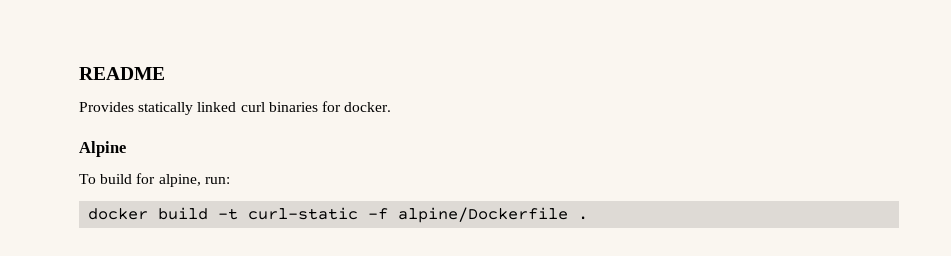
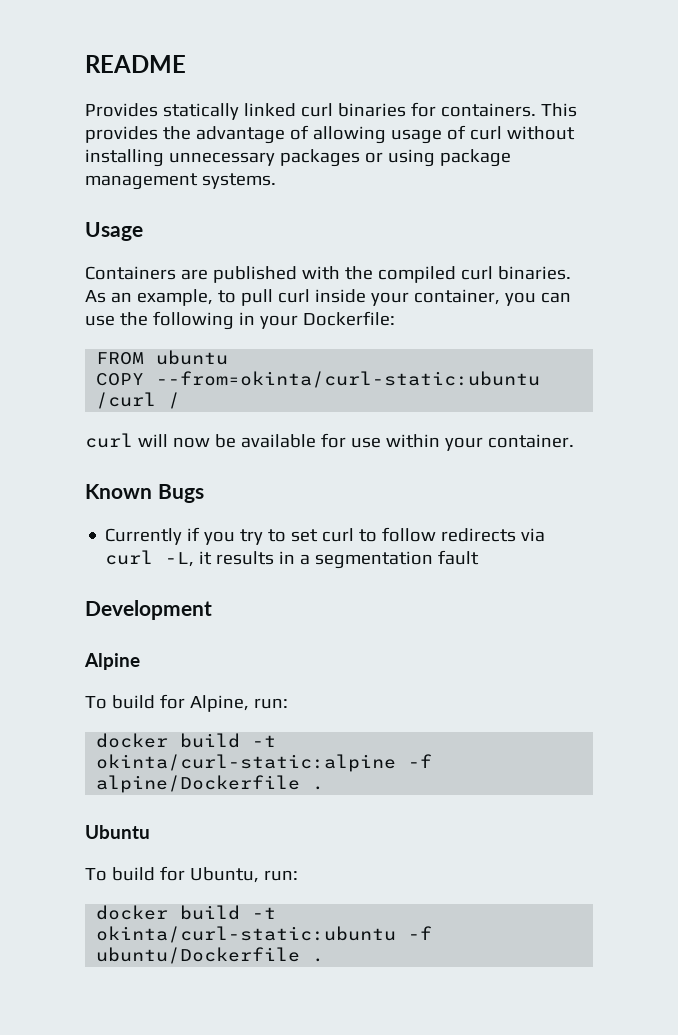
[344,102,392,112] docker. -> [440,103,577,117] [85,125,575,144] [85,149,511,167] [85,173,276,190] [85,222,143,241] [85,266,571,283] [85,289,571,306] [85,311,395,330] [96,350,229,365] [96,371,541,388] [96,392,181,409] [85,433,574,451] [85,484,204,503] [105,527,546,545] [105,550,480,569] [85,600,212,620] containers. This provides the advantage of allowing usage of curl without installing unnecessary packages or using package management systems. // Usage // Containers are published with the compiled curl binaries. As an example, to pull curl inside your container, you can use the following in your Dockerfile: // FROM ubuntu // COPY --from=okinta/curl-static:ubuntu /curl / // curl will now be available for use within your container. // Known Bugs // Currently if you try to set curl to follow redirects via curl -L, it results in a segmentation fault // Development
[158,174,230,187] [88,207,359,220] alpine, run: // docker build -t curl-static -> [189,695,288,712] [96,733,277,748] [96,754,397,772] Alpine, run: // docker build -t okinta/curl-static:alpine
(589, 218) none -> [85,825,150,839] [85,866,298,883] [96,905,277,920] [96,926,433,943] [96,947,325,964] // Ubuntu // To build for Ubuntu, run: // docker build -t okinta/curl-static:ubuntu -f ubuntu/Dockerfile .

